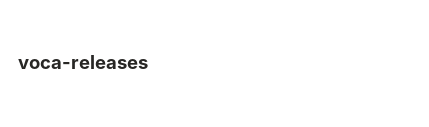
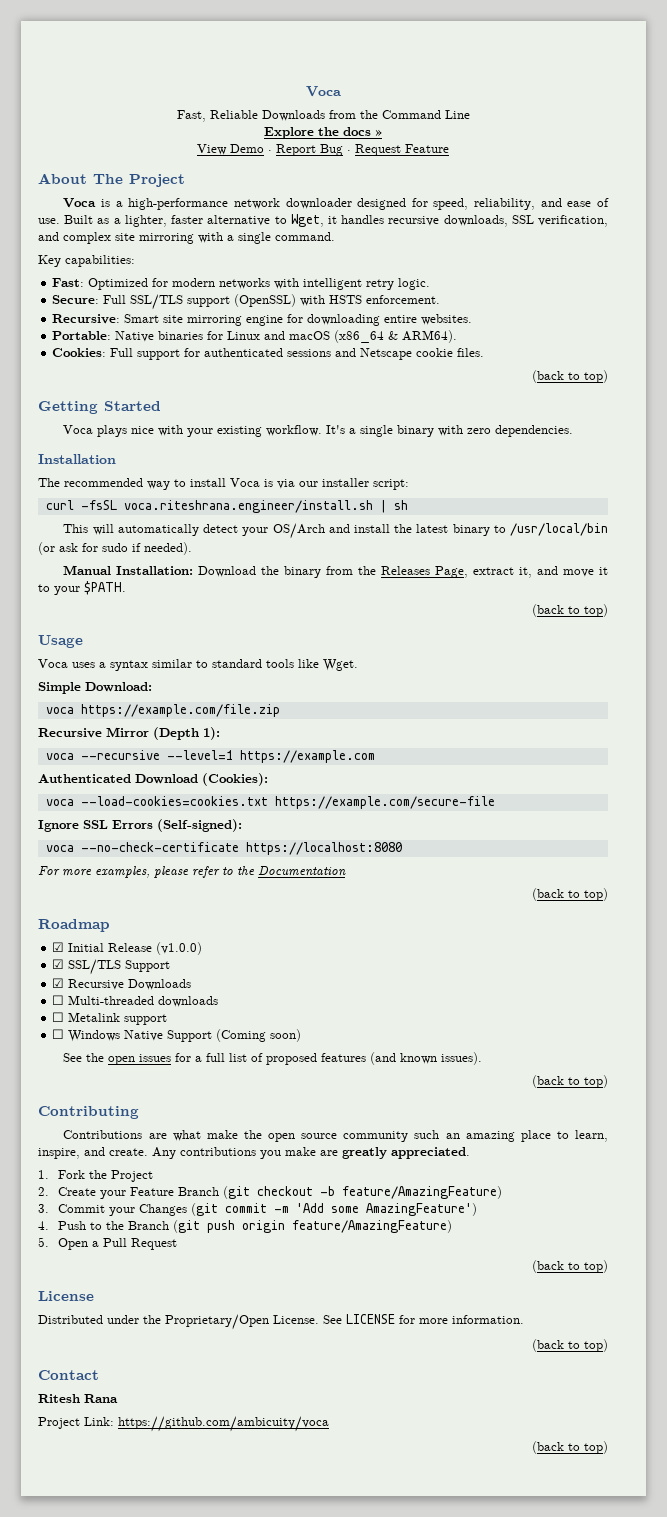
[18,55,148,69] voca-releases -> [305,86,341,97] [176,110,470,122] [263,127,383,139] [197,144,449,156] [38,173,185,187] [63,198,609,210] [38,214,608,227] [38,232,335,244] [38,255,135,267] [52,278,431,290] [52,294,441,310] [52,314,473,326] [52,330,458,343] [52,348,485,360] [532,370,608,383] [38,401,161,414] [63,425,574,437] [38,454,116,464] [38,478,409,490] [45,500,408,513] [63,523,609,539] [38,542,192,555] [63,565,609,578] [38,581,126,595] [532,604,608,617] [38,635,83,648] [38,659,358,671] [38,682,152,694] [45,704,280,717] [38,727,220,740] [45,750,375,763] [38,773,268,786] [45,796,495,809] [38,819,242,832] [45,842,402,855] [38,866,346,878] [532,888,608,901] [38,919,110,932] [52,942,203,955] [52,959,171,975] [52,978,192,990] [52,995,219,1007] [52,1012,168,1025] [52,1029,302,1042] [63,1052,483,1065] [532,1075,608,1088] [38,1106,139,1119] [63,1130,608,1142] [38,1147,470,1159] [38,1170,153,1182] [38,1186,502,1199] [38,1203,477,1216] [38,1220,452,1233] [38,1237,177,1250] [532,1260,608,1273] [38,1291,94,1301] [38,1314,524,1330] [532,1339,608,1352] [38,1370,99,1380] [38,1394,118,1403] [38,1416,329,1432] [532,1441,608,1454] Voca // Fast, Reliable Downloads from the Command Line // Explore the docs » // View Demo · Report Bug · Request Feature // About The Project // Voca is a high-performance network downloader designed for speed, reliability, and ease of use. Built as a lighter, faster alternative to Wget, it handles recursive downloads, SSL verification, and complex site mirroring with a single command. // Key capabilities: // Fast: Optimized for modern networks with intelligent retry logic. // Secure: Full SSL/TLS support (OpenSSL) with HSTS enforcement. // Recursive: Smart site mirroring engine for downloading entire websites. // Portable: Native binaries for Linux and macOS (x86_64 & ARM64). // Cookies: Full support for authenticated sessions and Netscape cookie files. // (back to top) // Getting Started // Voca plays nice with your existing workflow. It's a single binary with zero dependencies. // Installation // The recommended way to install Voca is via our installer script: // curl -fsSL voca.riteshrana.engineer/install.sh | sh // This will automatically detect your OS/Arch and install the latest binary to /usr/local/bin (or ask for sudo if needed). // Manual Installation: Download the binary from the Releases Page, extract it, and move it to your $PATH. // (back to top) // Usage // Voca uses a syntax similar to standard tools like Wget. // Simple Download: // voca https://example.com/file.zip // Recursive Mirror (Depth 1): // voca --recursive --level=1 https://example.com // Authenticated Download (Cookies): // voca --load-cookies=cookies.txt https://example.com/secure-file // Ignore SSL Errors (Self-signed): // voca --no-check-certificate https://localhost:8080 // For more examples, please refer to the Documentation // (back to top) // Roadmap // ☑ Initial Release (v1.0.0) // ☑ SSL/TLS Support // ☑ Recursive Downloads // ☐ Multi-threaded downloads // ☐ Metalink support // ☐ Windows Native Support (Coming soon) // See the open issues for a full list of proposed features (and known issues). // (back to top) // Contributing // Contributions are what make the open source community such an amazing place to learn, inspire, and create. Any contributions you make are greatly appreciated. // 1. Fork the Project // 2. Create your Feature Branch (git checkout -b feature/AmazingFeature) // 3. Commit your Changes (git commit -m 'Add some AmazingFeature') // 4. Push to the Branch (git push origin feature/AmazingFeature) // 5. Open a Pull Request // (back to top) // License // Distributed under the Proprietary/Open License. See LICENSE for more information. // (back to top) // Contact // Ritesh Rana // Project Link: https://github.com/ambicuity/voca // (back to top)

